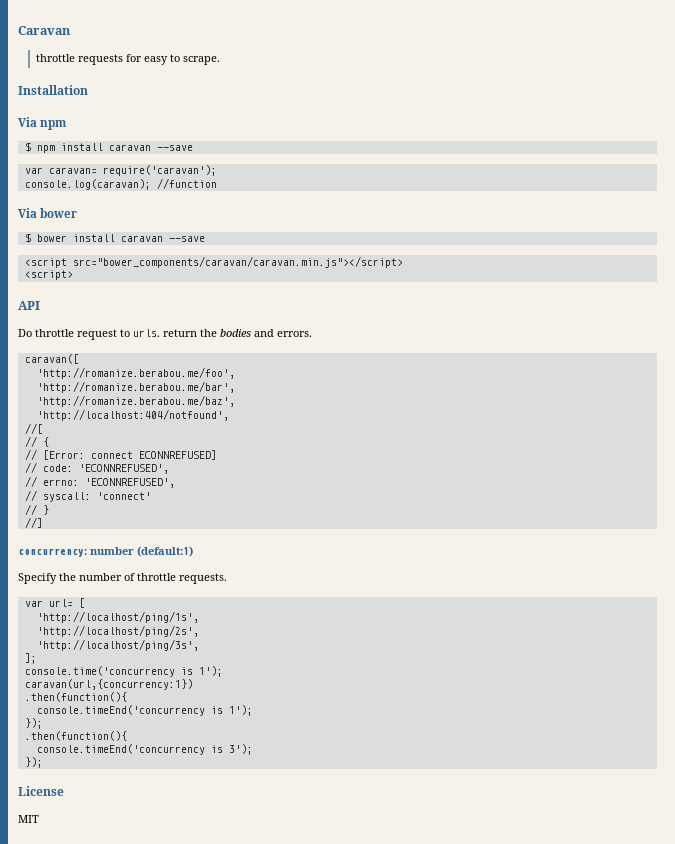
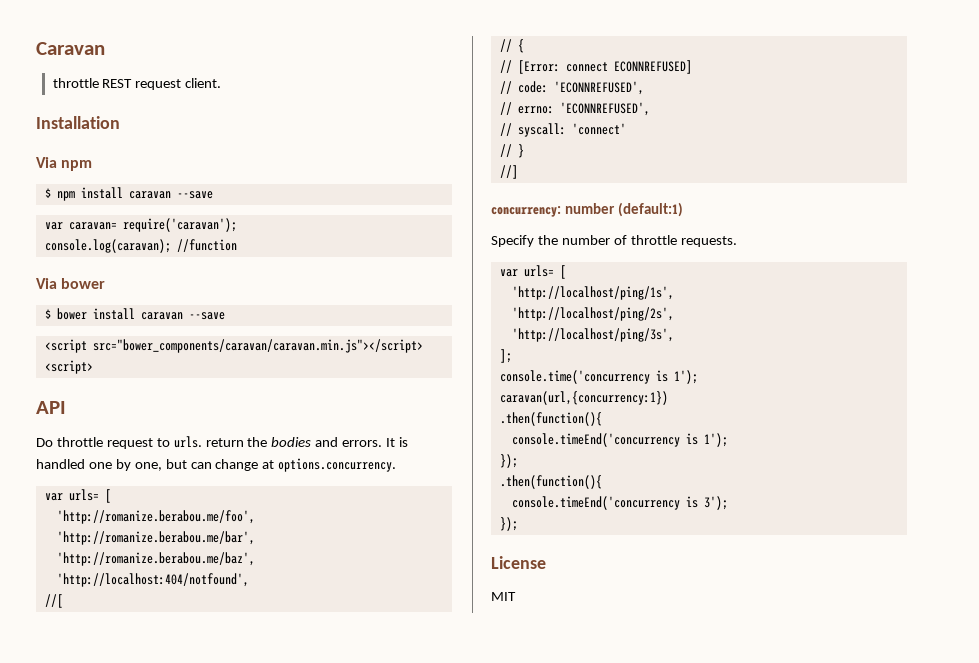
[78,54,221,65] requests for easy to scrape. -> [102,78,222,90] REST request client.
[24,354,79,364] // caravan([ -> [386,437,409,447] [36,458,397,472] [44,489,111,503] It is handled one by one, but can change at options.concurrency. // var urls= [
[48,599,73,607] url= -> [523,265,554,277] urls=

